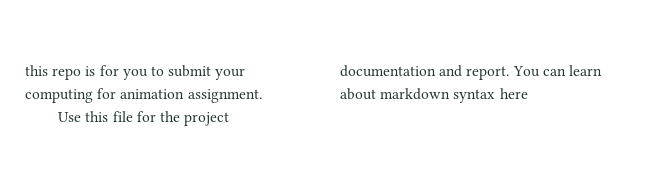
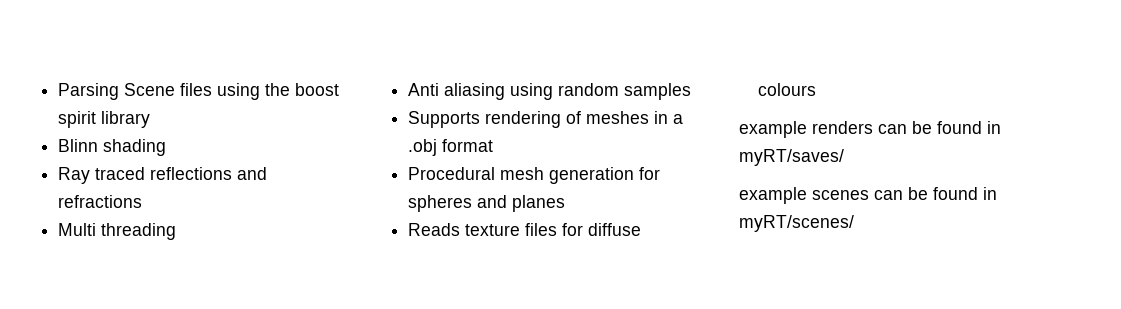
[25,65,246,80] [25,88,262,103] [58,111,230,126] [340,65,602,80] [340,88,528,103] this repo is for you to submit your computing for animation assignment. // Use this file for the project documentation and report. You can learn about markdown syntax here -> [58,83,340,100] [58,111,151,128] [58,139,167,156] [58,167,268,184] [58,195,143,208] [58,223,177,240] [408,83,692,100] [408,111,684,128] [408,139,494,156] [408,167,661,184] [408,195,566,212] [408,223,642,236] [758,83,817,96] [739,121,1001,138] [739,149,844,166] [739,187,997,204] [739,215,854,232] Parsing Scene files using the boost spirit library // Blinn shading // Ray traced reflections and refractions // Multi threading // Anti aliasing using random samples // Supports rendering of meshes in a .obj format // Procedural mesh generation for spheres and planes // Reads texture files for diffuse colours // example renders can be found in myRT/saves/ // example scenes can be found in myRT/scenes/

